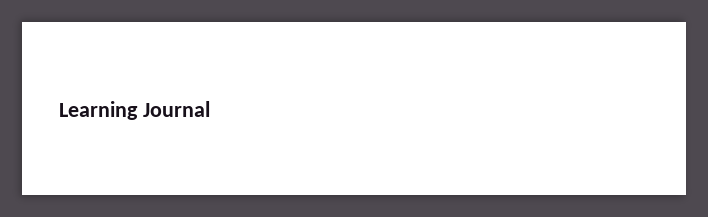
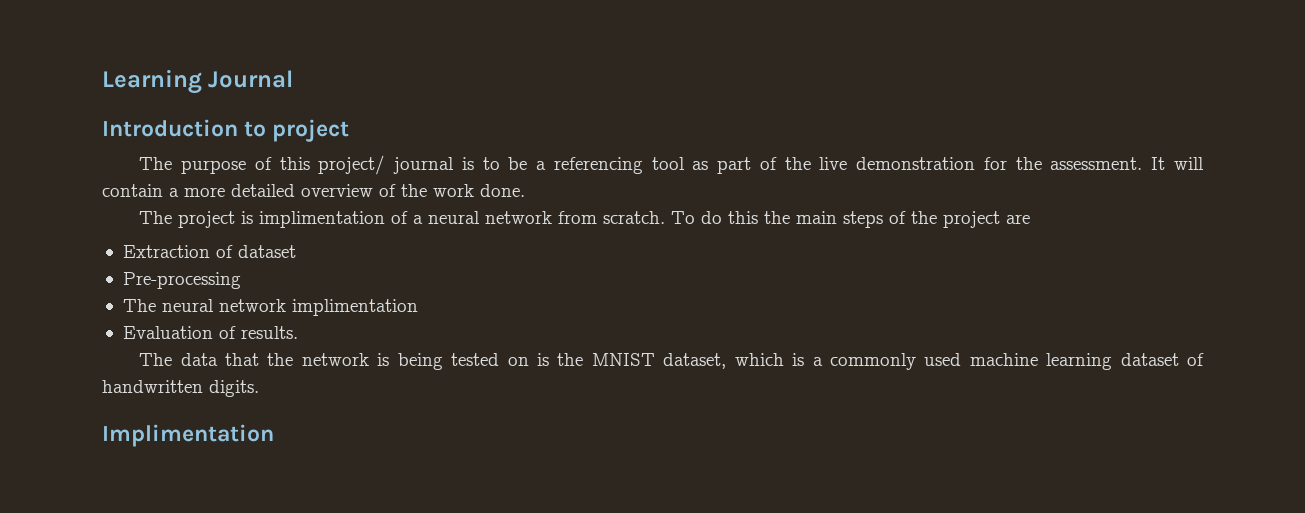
(210, 109) none -> [102,119,350,142] [139,155,1204,175] [102,184,525,197] [139,211,1031,228] [122,245,296,258] [122,272,241,289] [122,299,418,316] [122,326,298,339] [139,353,1204,370] [102,380,259,397] [102,424,274,447] // Introduction to project // The purpose of this project/ journal is to be a referencing tool as part of the live demonstration for the assessment. It will contain a more detailed overview of the work done. // The project is implimentation of a neural network from scratch. To do this the main steps of the project are // Extraction of dataset // Pre-processing // The neural network implimentation // Evaluation of results. // The data that the network is being tested on is the MNIST dataset, which is a commonly used machine learning dataset of handwritten digits. // Implimentation

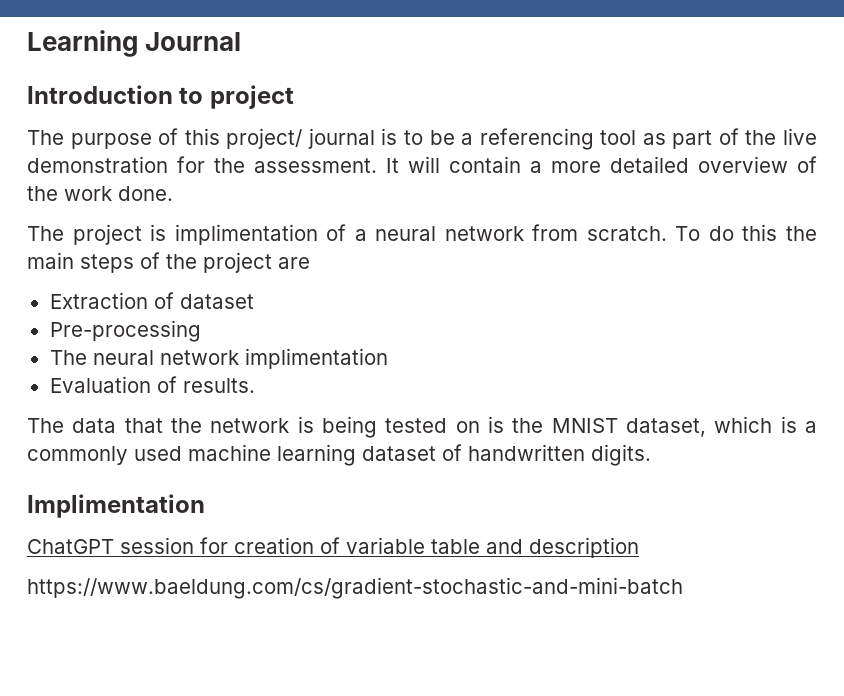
(274, 435) none -> [27,537,639,558] [27,577,683,599] // ChatGPT session for creation of variable table and description // https://www.baeldung.com/cs/gradient-stochastic-and-mini-batch

